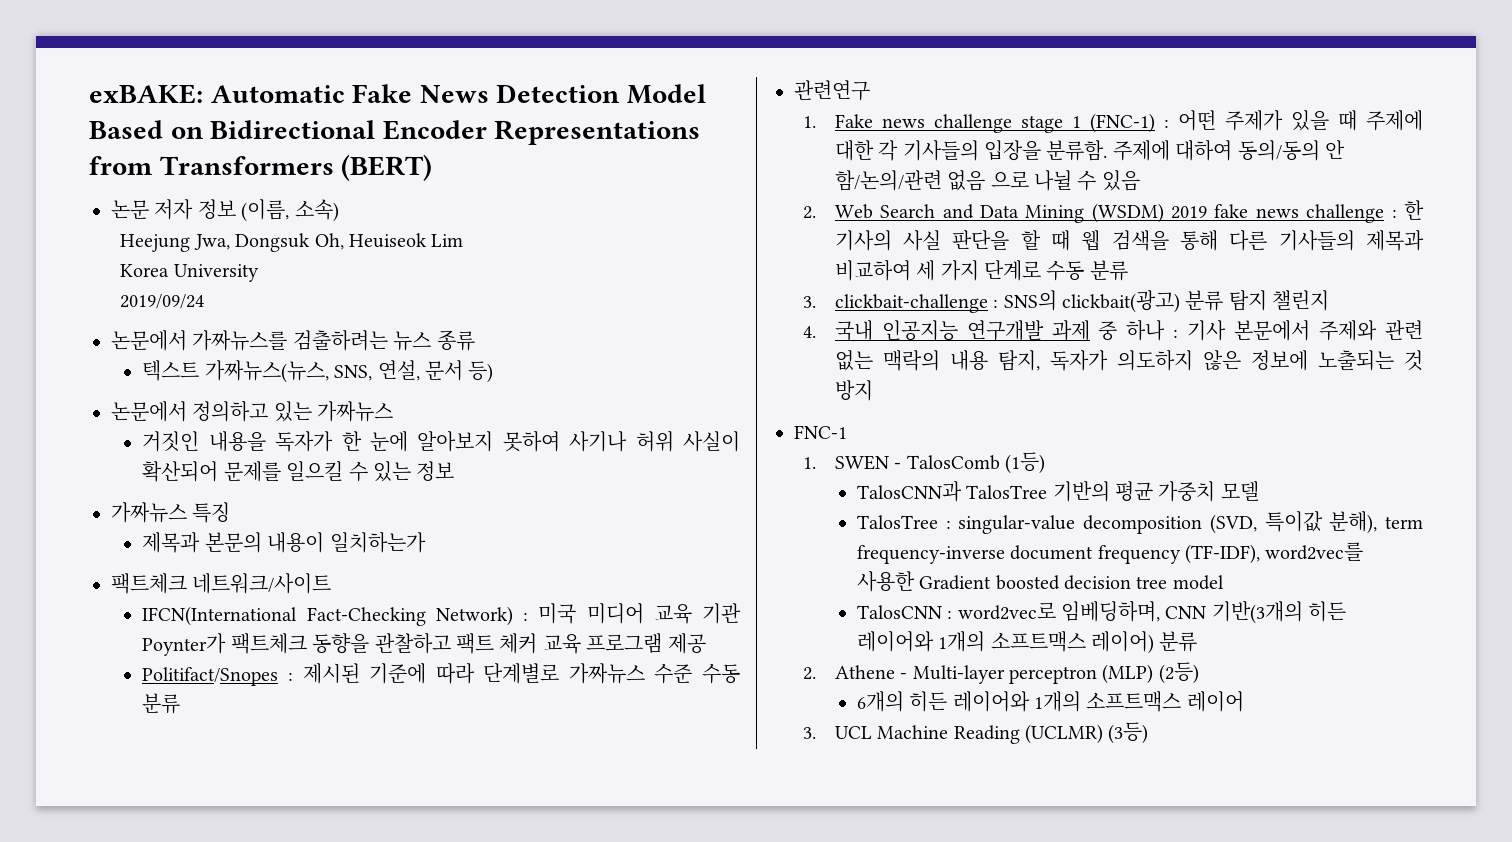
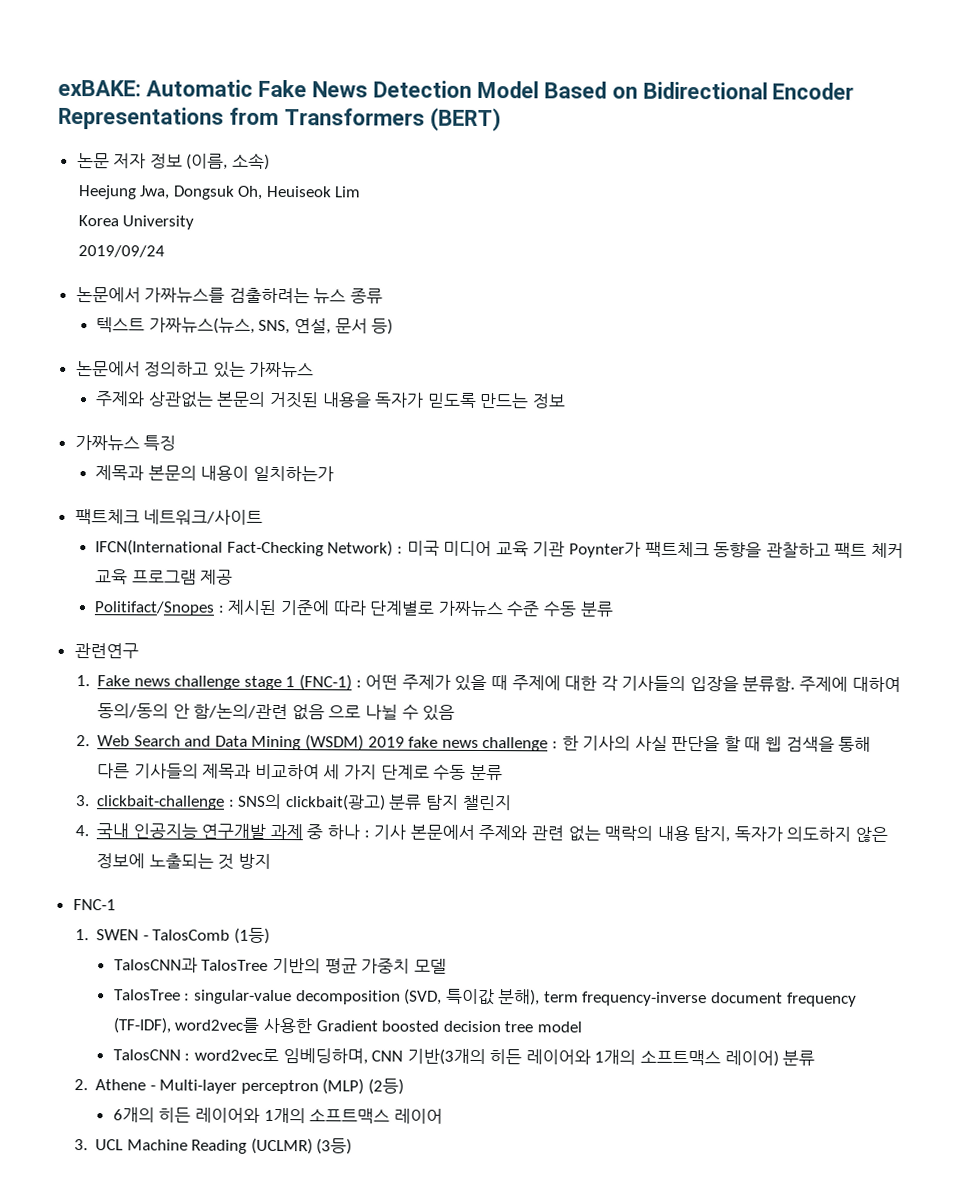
[142,431,740,452] [142,461,411,482] 거짓인 내용을 독자가 한 눈에 알아보지 못하여 사기나 허위 사실이 확산되어 문제를 일으킬 수 있는 -> [95,391,530,409] 주제와 상관없는 본문의 거짓된 내용을 독자가 믿도록 만드는

